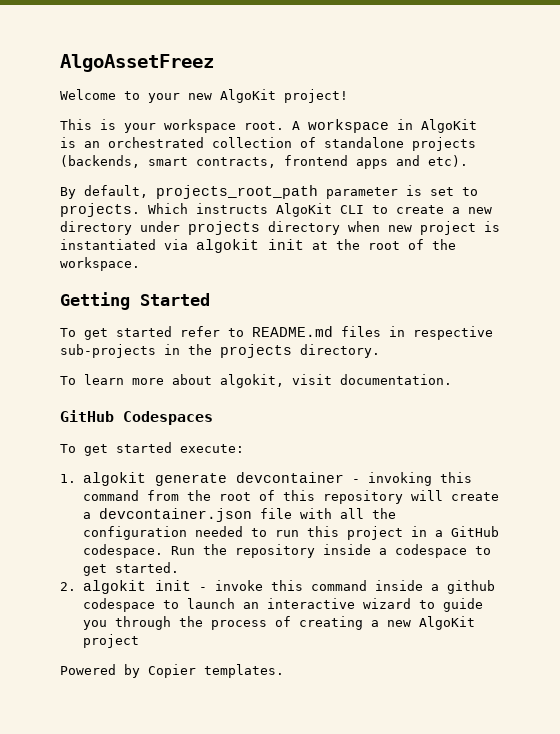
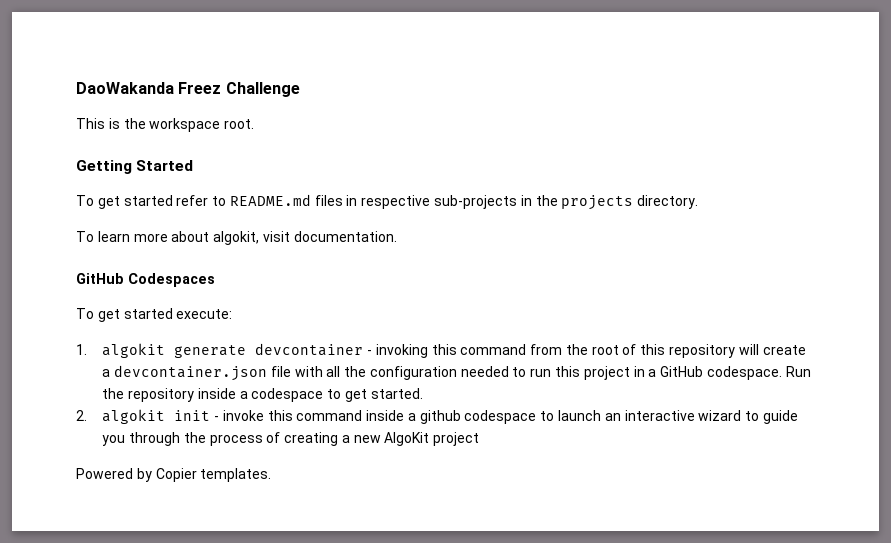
[60,54,214,72] [60,89,348,103] AlgoAssetFreez // Welcome to your new AlgoKit project! -> [76,82,300,97] DaoWakanda Freez Challenge
[124,123,156,133] your -> [123,118,146,129] the
[292,119,477,133] [60,137,476,151] [60,155,468,169] [60,185,478,199] [60,203,492,217] [60,221,500,235] [60,239,456,253] [60,257,140,271] A workspace in AlgoKit is an orchestrated collection of standalone projects (backends, smart contracts, frontend apps and etc). // By default, projects_root_path parameter is set to projects. Which instructs AlgoKit CLI to create a new directory under projects directory when new project is instantiated via algokit init at the root of the workspace. -> (255, 124) none

